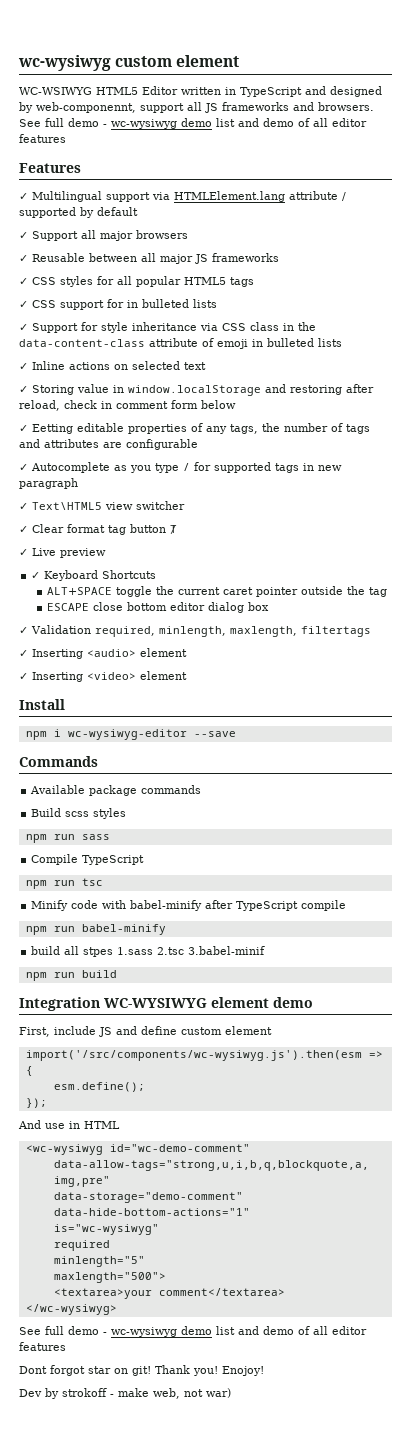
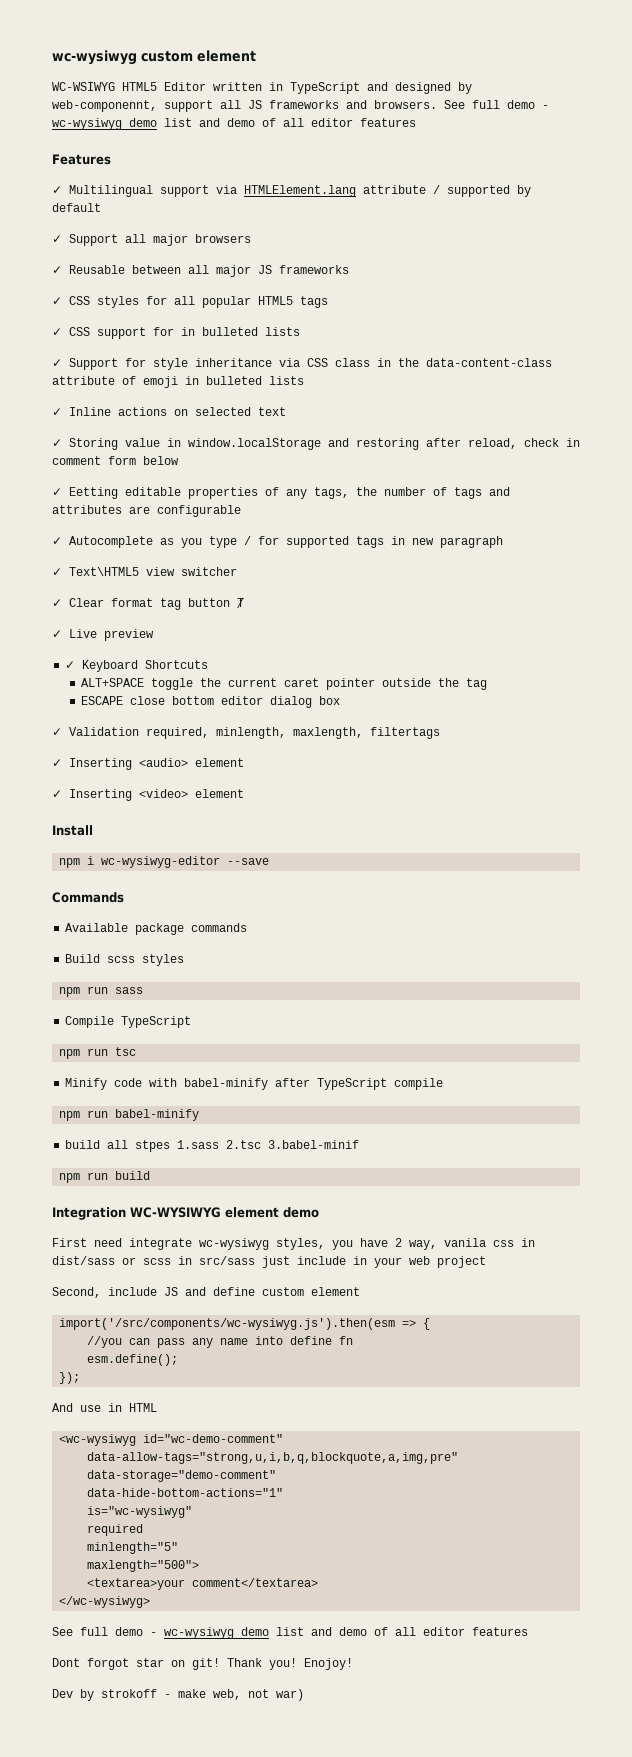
[19,1027,50,1037] First, -> [52,1238,535,1250] [52,1256,486,1268] [52,1287,101,1298] First need integrate wc-wysiwyg styles, you have 2 way, vanila css in dist/sass or scss in src/sass just include in your web project // Second,
(33, 1071) none -> [87,1336,354,1348] // //you can pass any name into define fn

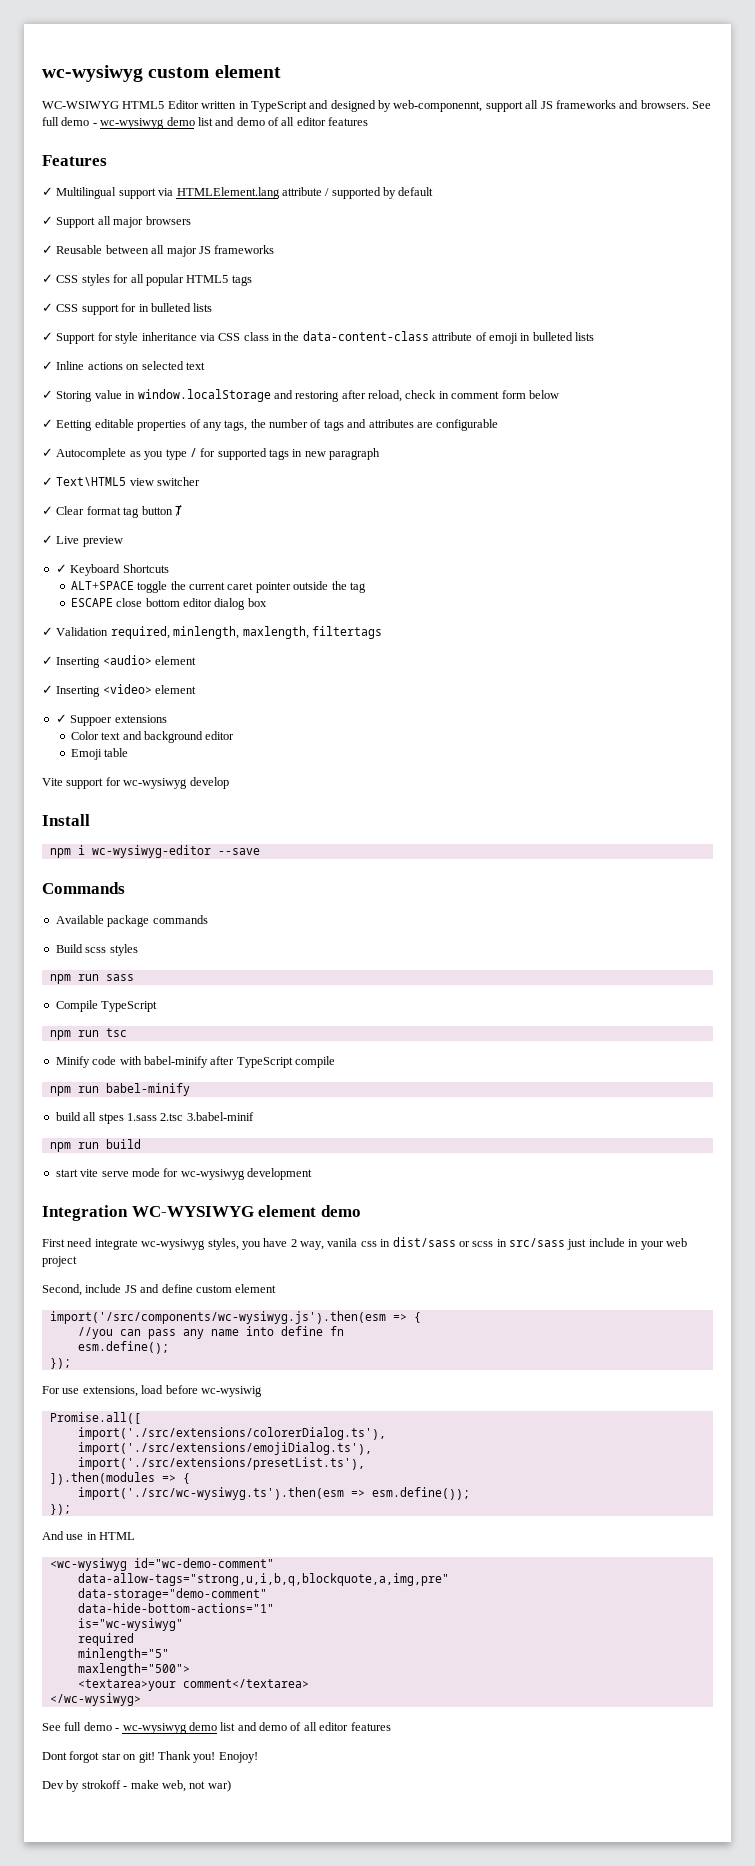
(244, 793) none -> [55,714,167,726] [70,731,235,743] [70,748,129,760] [42,777,229,789] // ✓ Suppoer extensions // Color text and background editor // Emoji table // Vite support for wc-wysiwyg develop
(151, 1175) none -> [55,1168,312,1180] // start vite serve mode for wc-wysiwyg development
(81, 1378) none -> [42,1385,262,1397] [49,1412,141,1424] [77,1427,386,1440] [77,1442,372,1455] [77,1457,365,1470] [49,1472,190,1485] [77,1487,470,1500] [49,1504,71,1515] // For use extensions, load before wc-wysiwig // Promise.all([ // import('./src/extensions/colorerDialog.ts'), // import('./src/extensions/emojiDialog.ts'), // import('./src/extensions/presetList.ts'), // ]).then(modules => { // import('./src/wc-wysiwyg.ts').then(esm => esm.define()); // });

